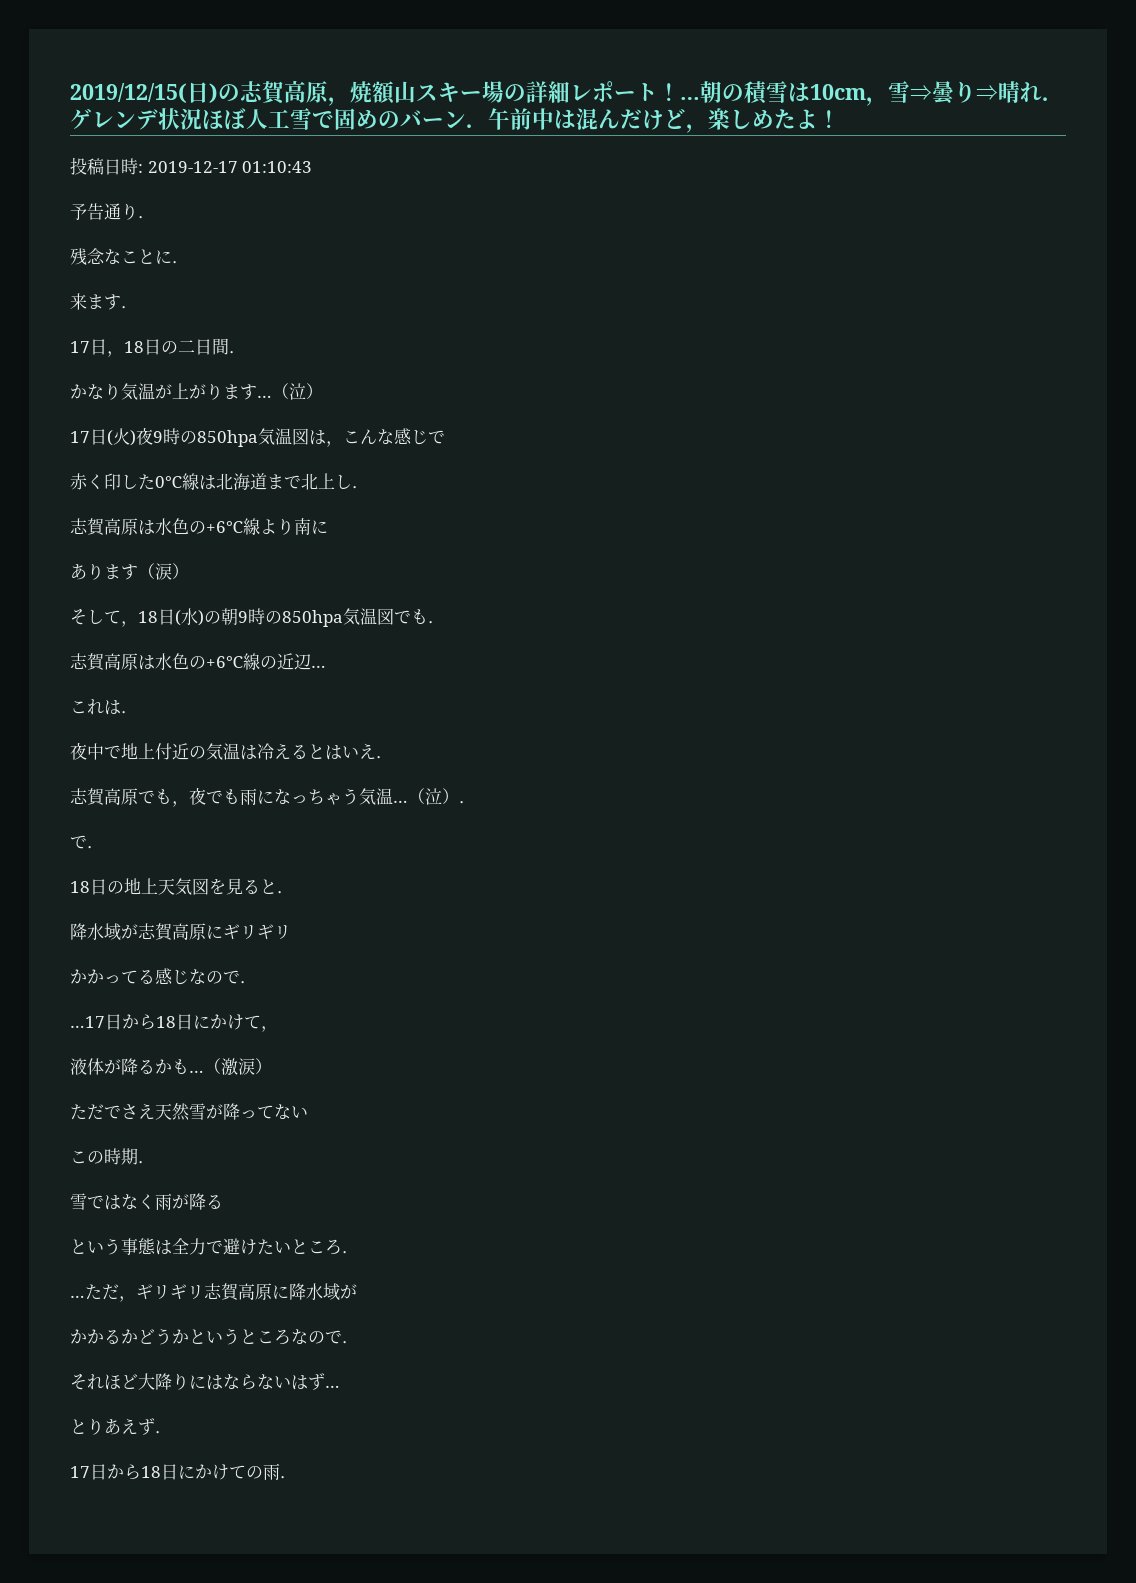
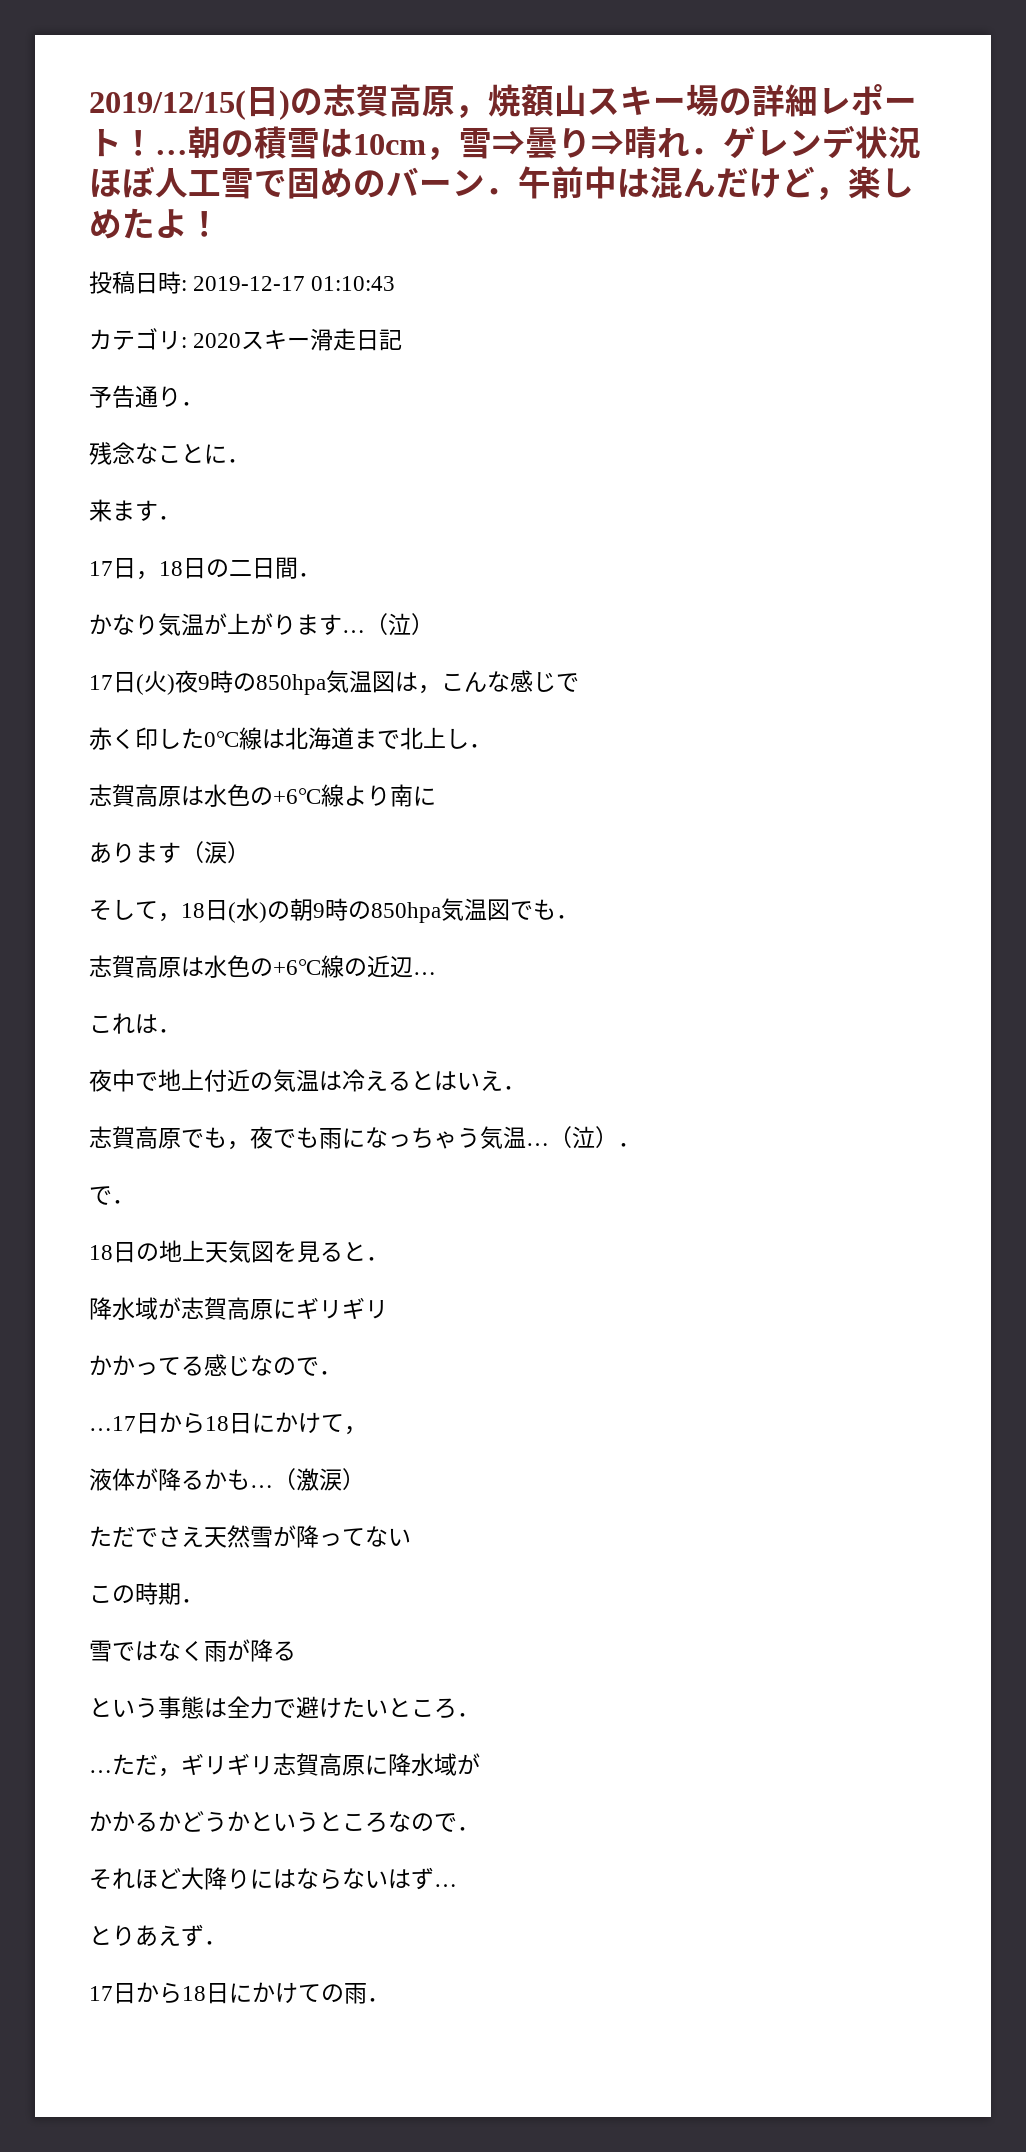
(313, 167) none -> [89,328,403,351] // カテゴリ: 2020スキー滑走日記

